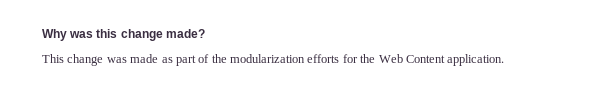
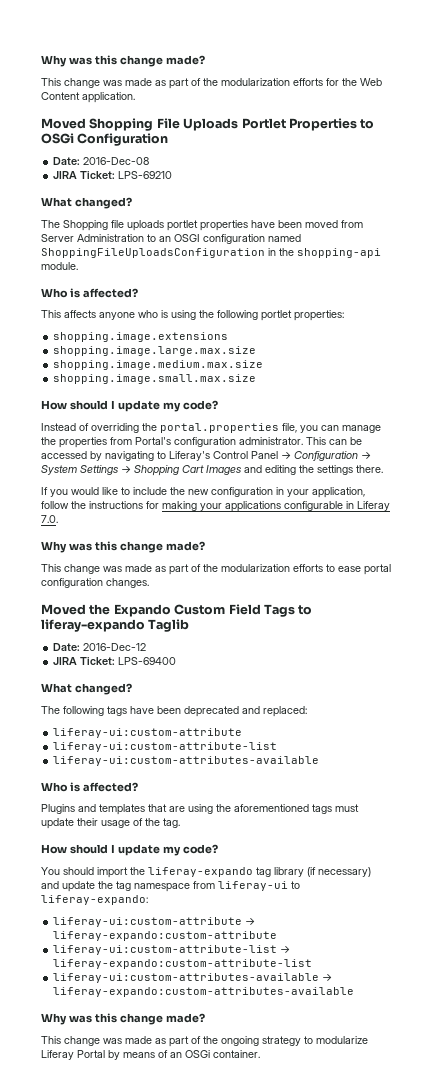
(505, 60) none -> [41,118,375,131] [41,133,169,146] [53,157,150,165] [53,171,173,179] [41,197,132,209] [41,220,363,231] [41,234,301,244] [41,248,381,258] [41,262,78,270] [41,288,138,298] [41,310,344,321] [53,332,229,342] [53,346,257,356] [53,360,264,370] [53,374,257,384] [41,400,218,412] [41,423,381,433] [41,437,362,448] [41,451,371,461] [41,465,383,476] [41,487,365,498] [41,501,390,512] [41,515,58,523] [41,541,205,553] [41,564,391,575] [41,578,149,588] [41,604,313,617] [41,619,190,632] [53,643,147,651] [53,657,177,665] [41,683,132,695] [41,706,307,717] [53,728,243,738] [53,742,278,752] [53,756,320,766] [41,782,138,792] [41,804,359,815] [41,818,180,829] [41,844,218,856] [41,867,371,878] [41,881,300,892] [41,895,148,905] [53,917,256,927] [53,931,278,941] [53,945,291,955] [53,959,313,969] [53,973,333,983] [53,987,355,997] [41,1013,205,1025] [41,1036,368,1047] [41,1050,260,1060] // Moved Shopping File Uploads Portlet Properties to OSGi Configuration // Date: 2016-Dec-08 // JIRA Ticket: LPS-69210 // What changed? // The Shopping file uploads portlet properties have been moved from Server Administration to an OSGI configuration named ShoppingFileUploadsConfiguration in the shopping-api module. // Who is affected? // This affects anyone who is using the following portlet properties: // shopping.image.extensions // shopping.image.large.max.size // shopping.image.medium.max.size // shopping.image.small.max.size // How should I update my code? // Instead of overriding the portal.properties file, you can manage the properties from Portal's configuration administrator. This can be accessed by navigating to Liferay's Control Panel → Configuration → System Settings → Shopping Cart Images and editing the settings there. // If you would like to include the new configuration in your application, follow the instructions for making your applications configurable in Liferay 7.0. // Why was this change made? // This change was made as part of the modularization efforts to ease portal configuration changes. // Moved the Expando Custom Field Tags to liferay-expando Taglib // Date: 2016-Dec-12 // JIRA Ticket: LPS-69400 // What changed? // The following tags have been deprecated and replaced: // liferay-ui:custom-attribute // liferay-ui:custom-attribute-list // liferay-ui:custom-attributes-available // Who is affected? // Plugins and templates that are using the aforementioned tags must update their usage of the tag. // How should I update my code? // You should import the liferay-expando tag library (if necessary) and update the tag namespace from liferay-ui to liferay-expando: // liferay-ui:custom-attribute → liferay-expando:custom-attribute // liferay-ui:custom-attribute-list → liferay-expando:custom-attribute-list // liferay-ui:custom-attributes-available → liferay-expando:custom-attributes-available // Why was this change made? // This change was made as part of the ongoing strategy to modularize Liferay Portal by means of an OSGi container.

